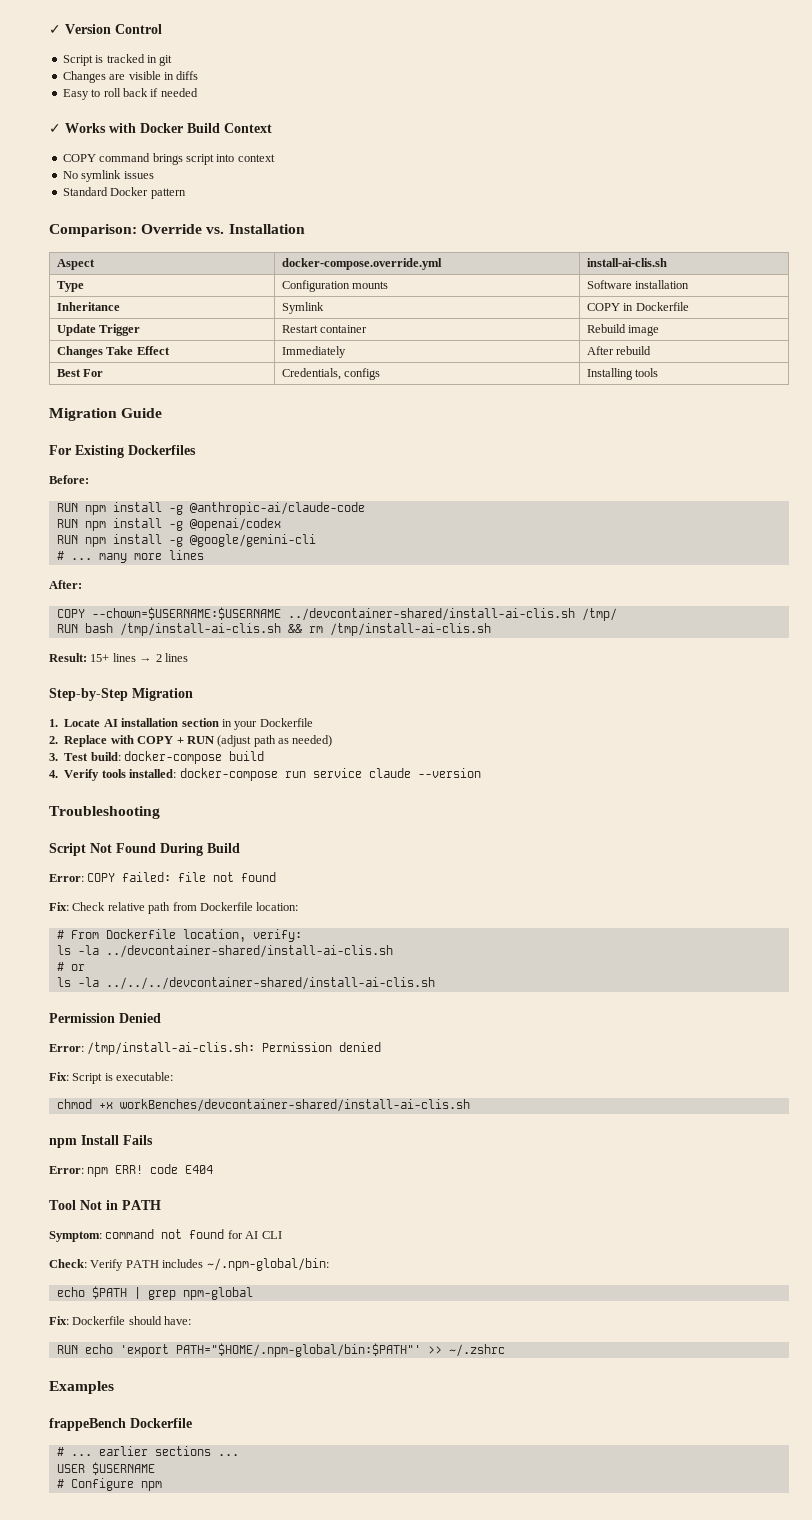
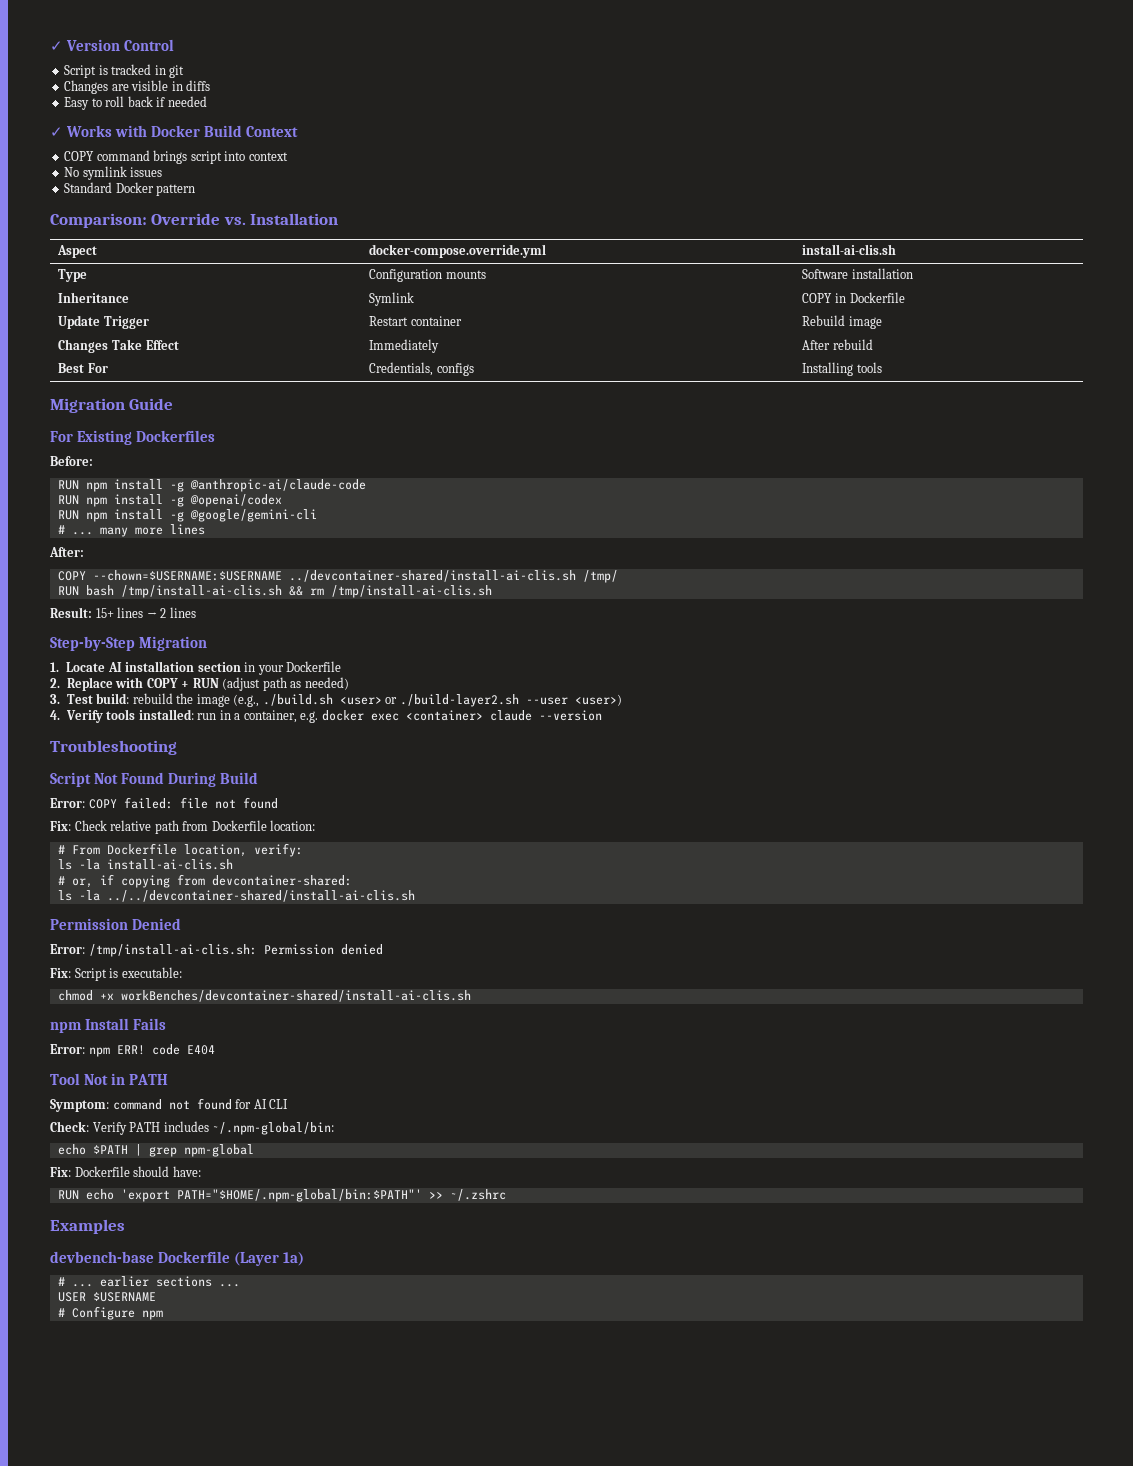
[124,751,265,764] [49,768,362,781] docker-compose build // 4. Verify tools installed: docker-compose run service -> [132,693,622,707] [50,709,483,723] rebuild the image (e.g., ./build.sh <user> or ./build-layer2.sh --user <user>) // 4. Verify tools installed: run in a container, e.g. docker exec <container>
[105,945,393,958] [56,962,85,971] [56,977,435,990] ../devcontainer-shared/install-ai-clis.sh // # or // ls -la ../../../devcontainer-shared/install-ai-clis.sh -> [106,859,233,870] [57,874,352,888] [57,890,415,902] install-ai-clis.sh // # or, if copying from devcontainer-shared: // ls -la ../../devcontainer-shared/install-ai-clis.sh
[49,1418,192,1431] frappeBench Dockerfile -> [50,1251,304,1266] devbench-base Dockerfile (Layer 1a)

